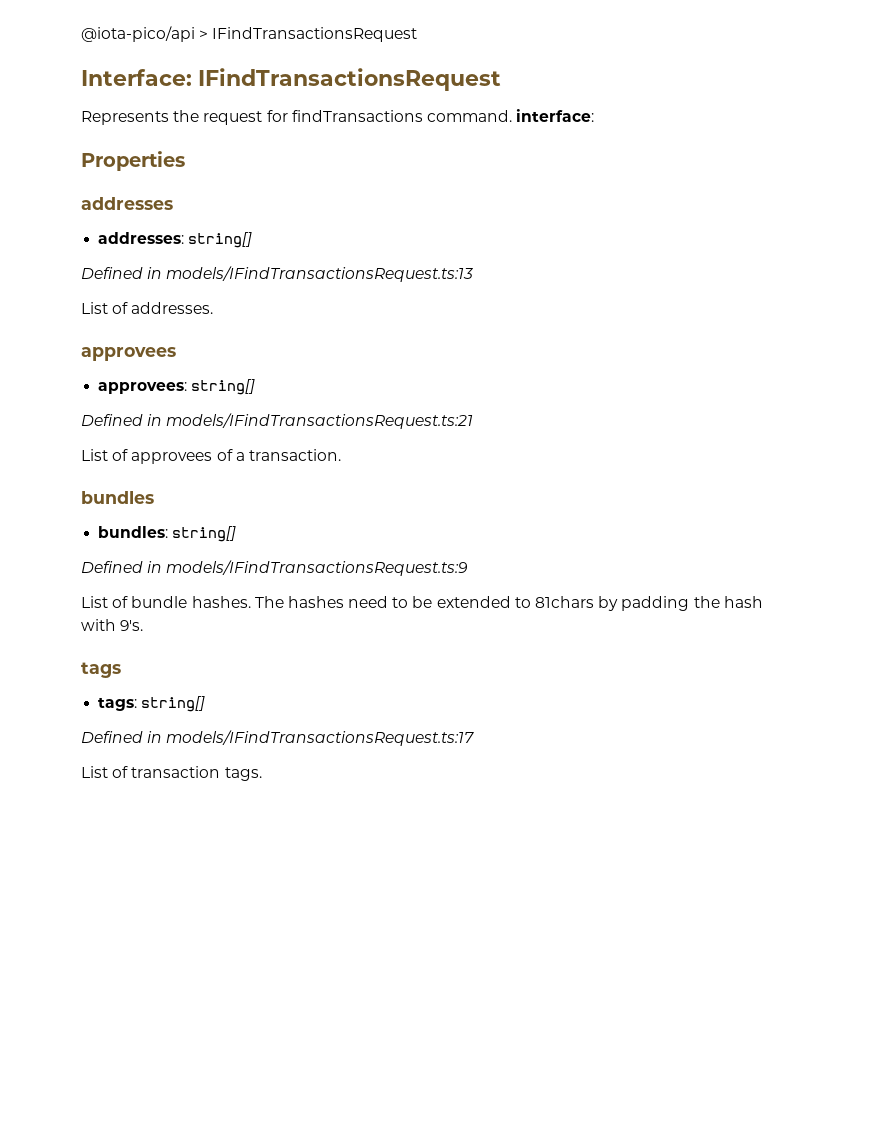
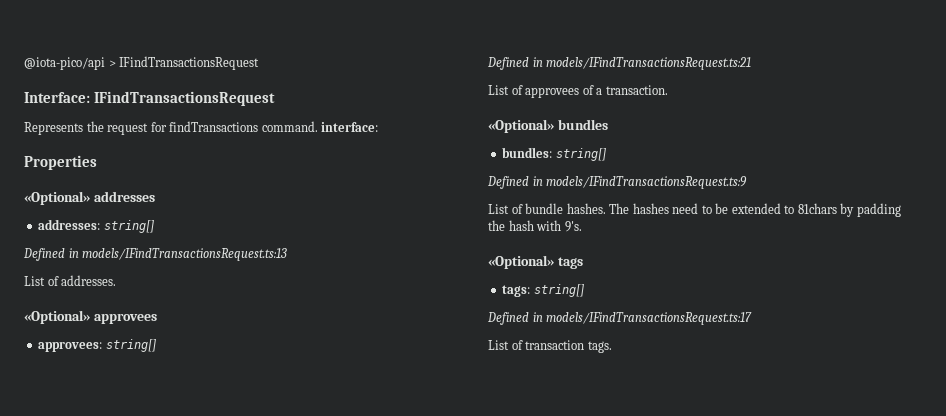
(185, 161) none -> [24,191,90,205] «Optional»
(214, 308) none -> [24,310,90,324] «Optional»
(341, 455) none -> [488,119,554,133] «Optional»
(144, 625) none -> [488,255,554,269] «Optional»

